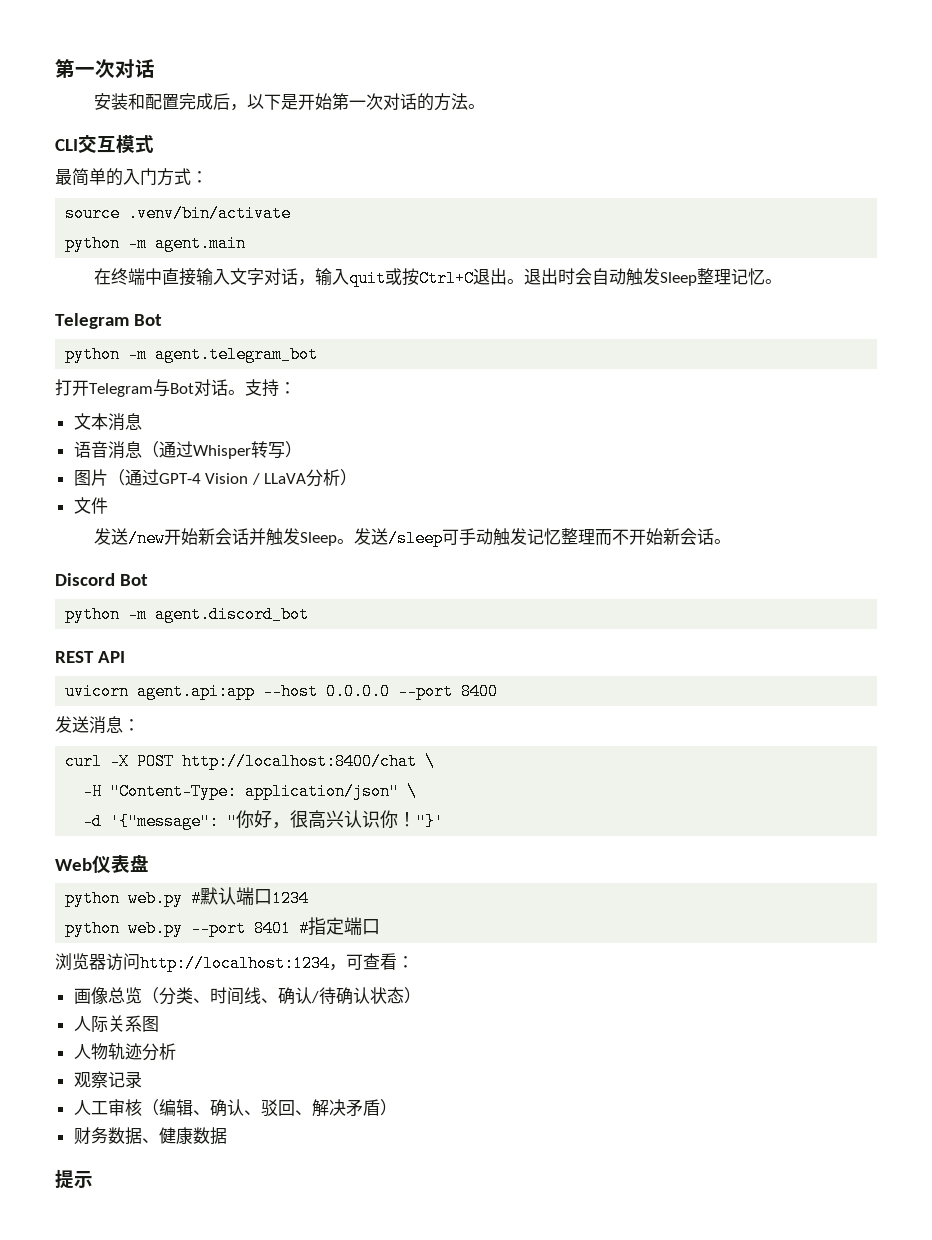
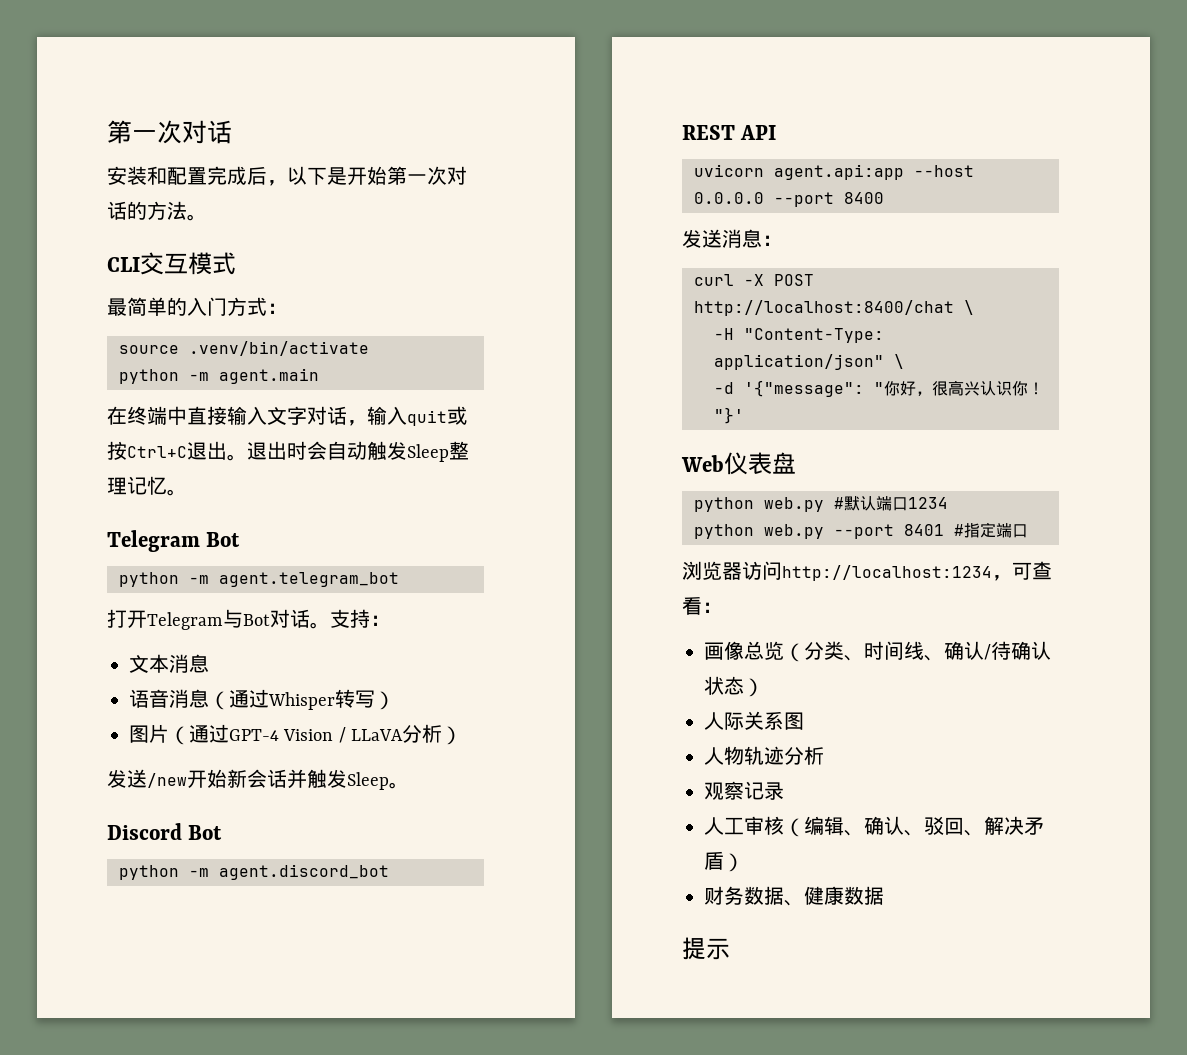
[73,497,108,514] // 文件 -> (463, 735) none
[354,528,732,547] 发送/sleep可手动触发记忆整理而不开始新会话。 -> (409, 785) none

